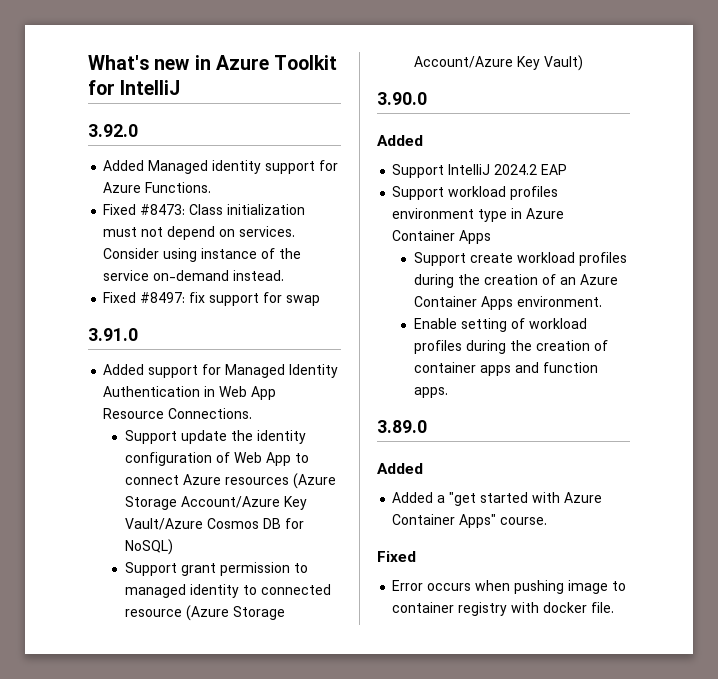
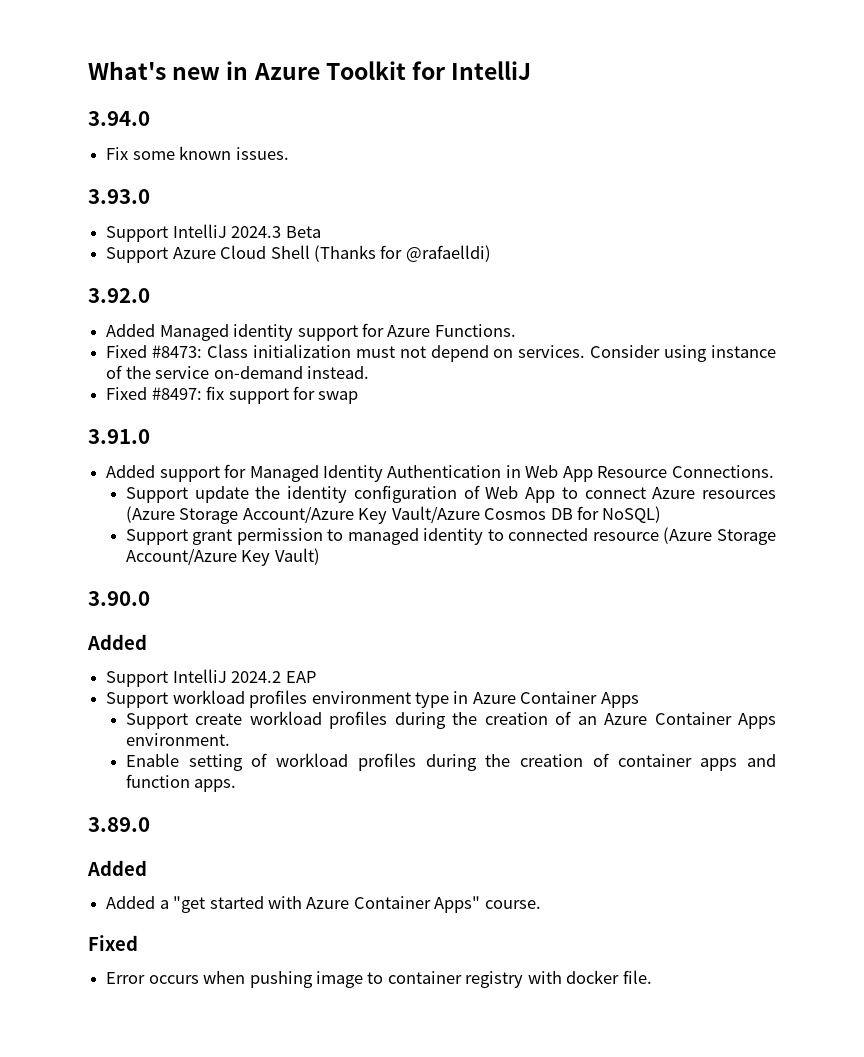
(181, 87) none -> [88,111,150,126] [106,146,289,160] [88,189,150,204] [106,224,321,242] [106,245,491,263] // 3.94.0 // Fix some known issues. // 3.93.0 // Support IntelliJ 2024.3 Beta // Support Azure Cloud Shell (Thanks for @rafaelldi)

